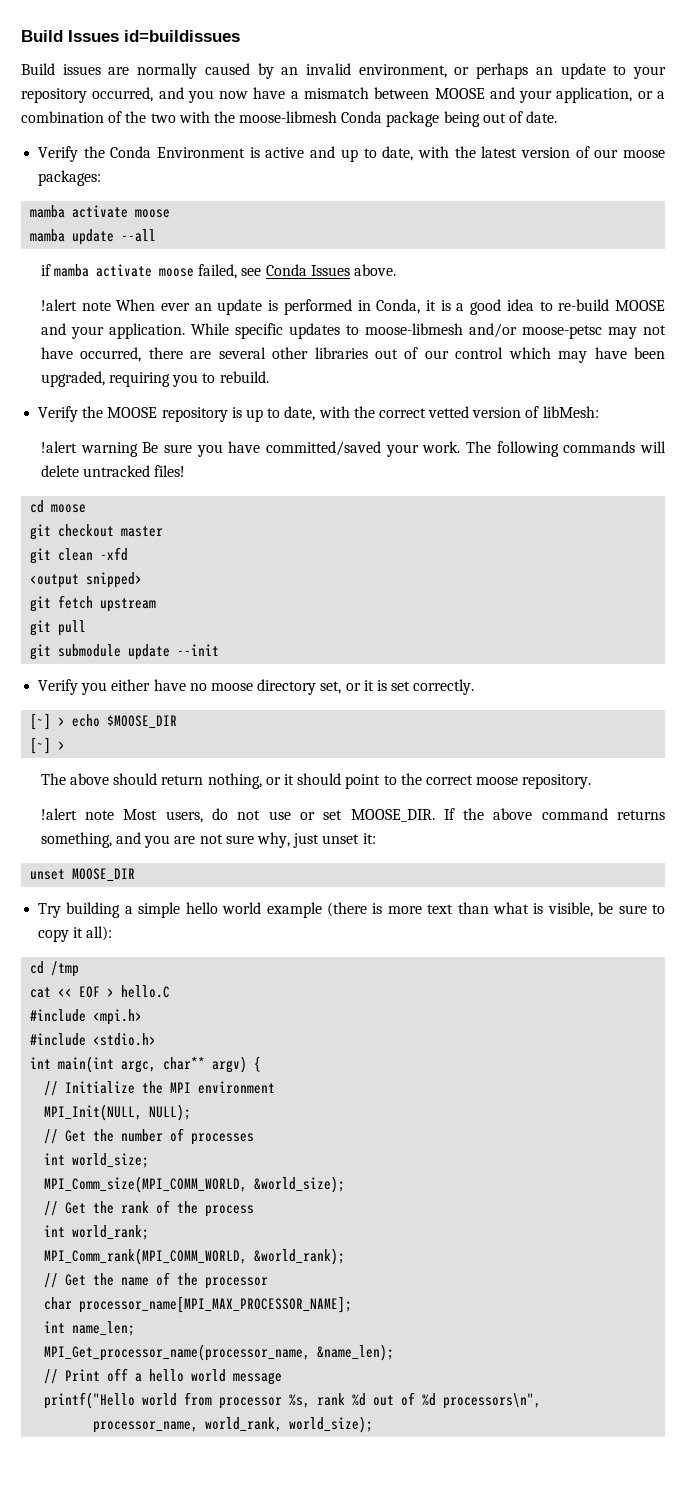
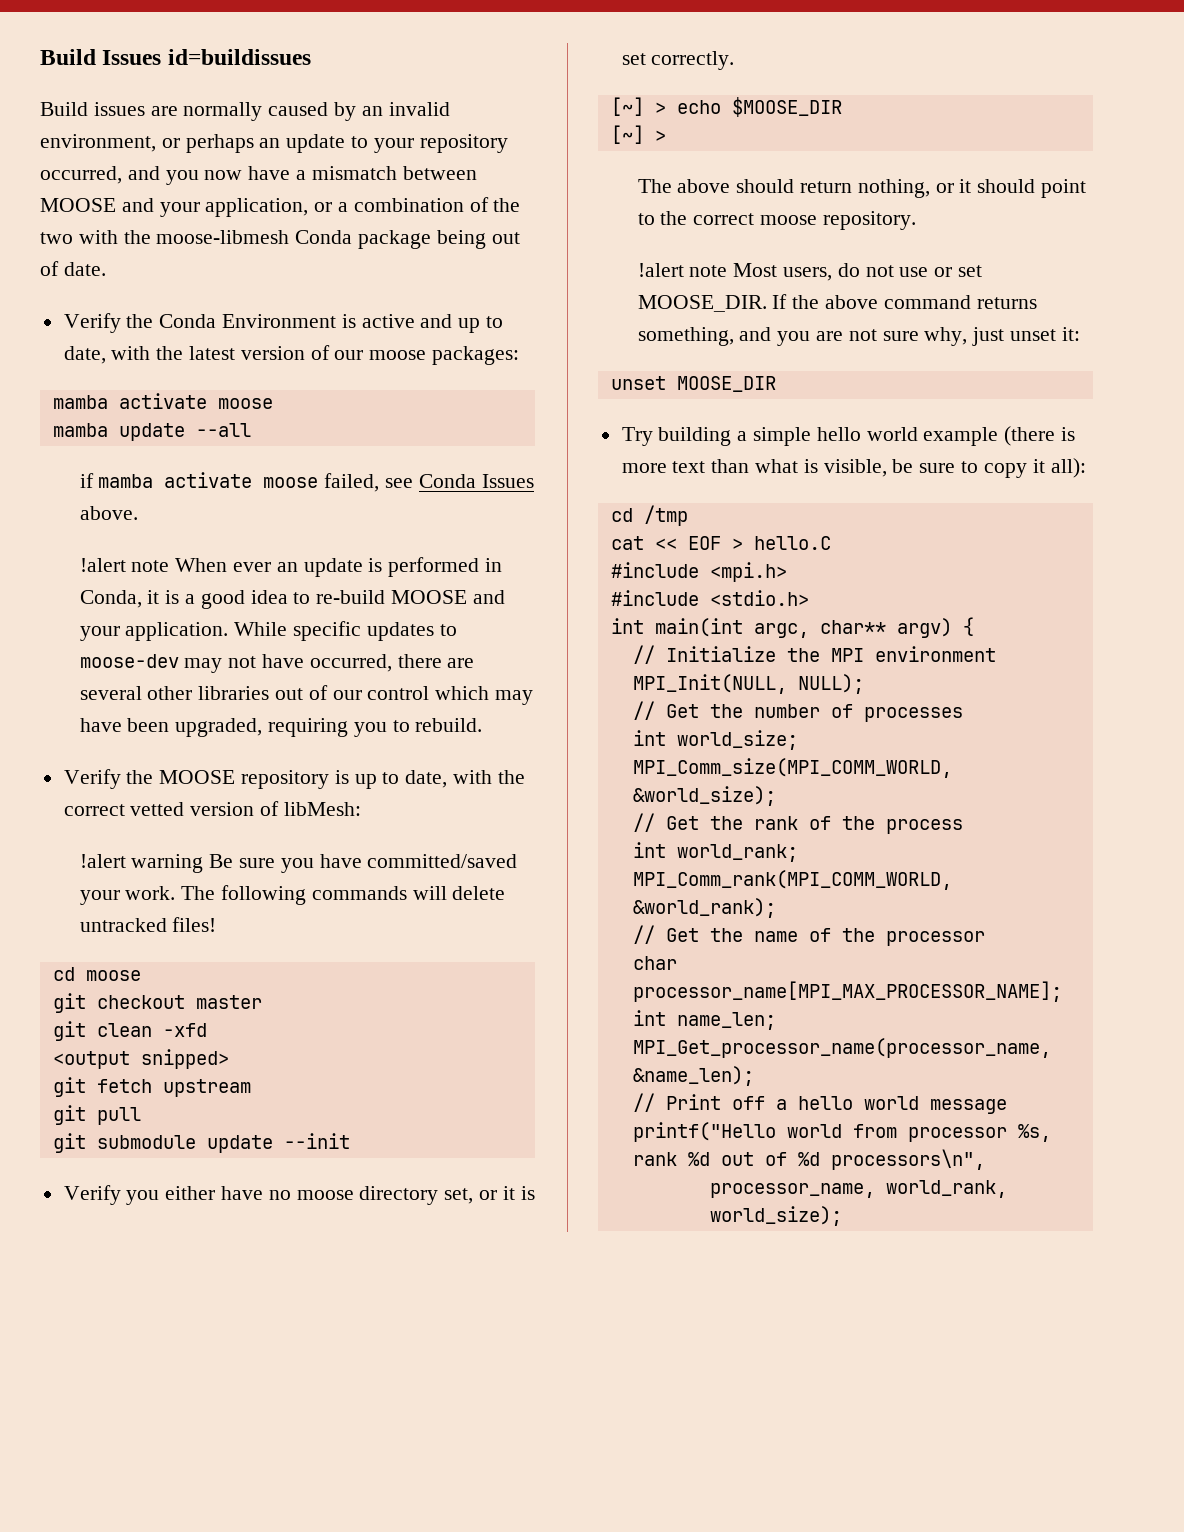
[364,323,602,339] moose-libmesh and/or moose-petsc -> [79,654,179,668] moose-dev

